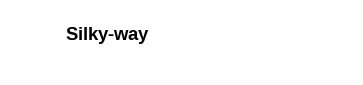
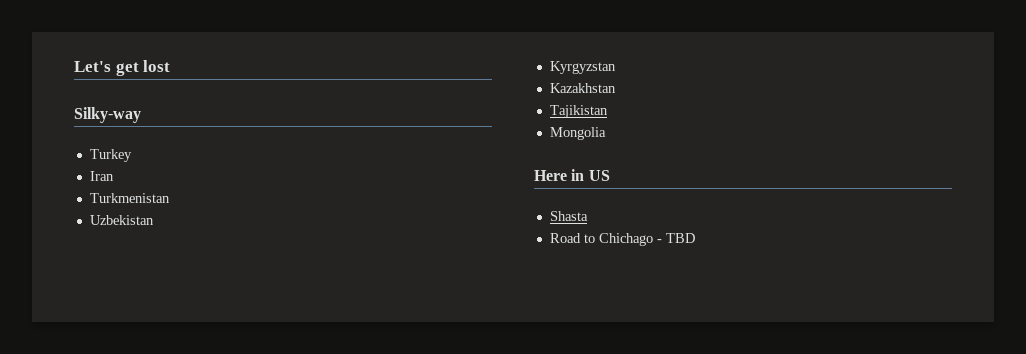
[66,27,149,44] Silky-way -> [74,60,171,76] [74,107,141,123] [89,149,132,162] [89,171,114,181] [89,193,170,203] [89,215,154,225] [549,61,616,74] [549,83,616,93] [549,105,608,118] [549,127,606,140] [534,169,610,181] [549,211,588,221] [549,233,695,246] Let's get lost // Silky-way // Turkey // Iran // Turkmenistan // Uzbekistan // Kyrgyzstan // Kazakhstan // Tajikistan // Mongolia // Here in US // Shasta // Road to Chichago - TBD

